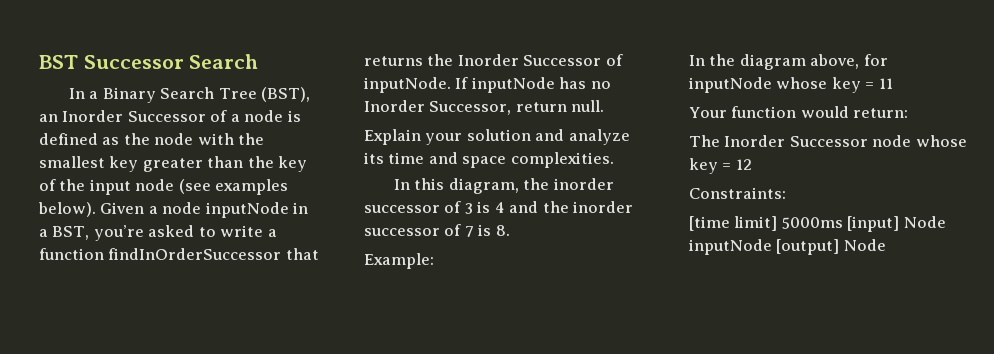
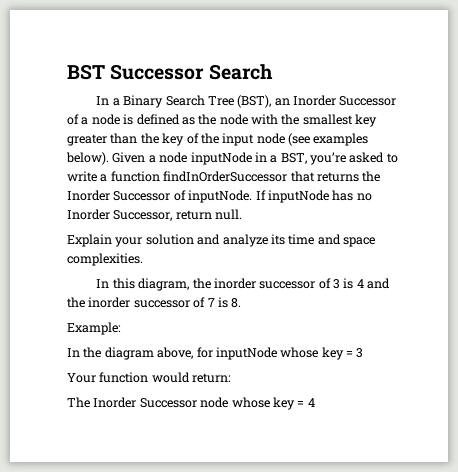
[878,78,893,89] 11 -> [356,348,364,358] 3
[735,159,752,170] [689,187,786,199] [689,216,946,232] [689,239,886,255] 12 // Constraints: // [time limit] 5000ms [input] Node inputNode [output] Node -> [307,398,315,407] 4

